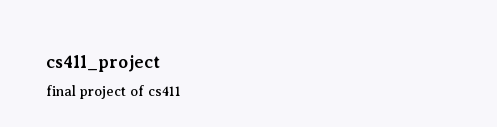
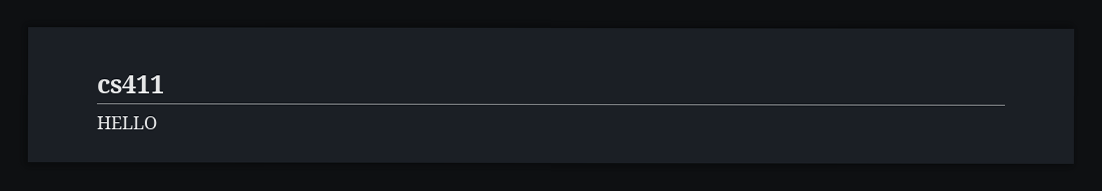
[46,55,160,72] [46,85,181,99] cs411_project // final project of cs411 -> [97,75,165,94] [96,116,157,130] cs411 // HELLO

